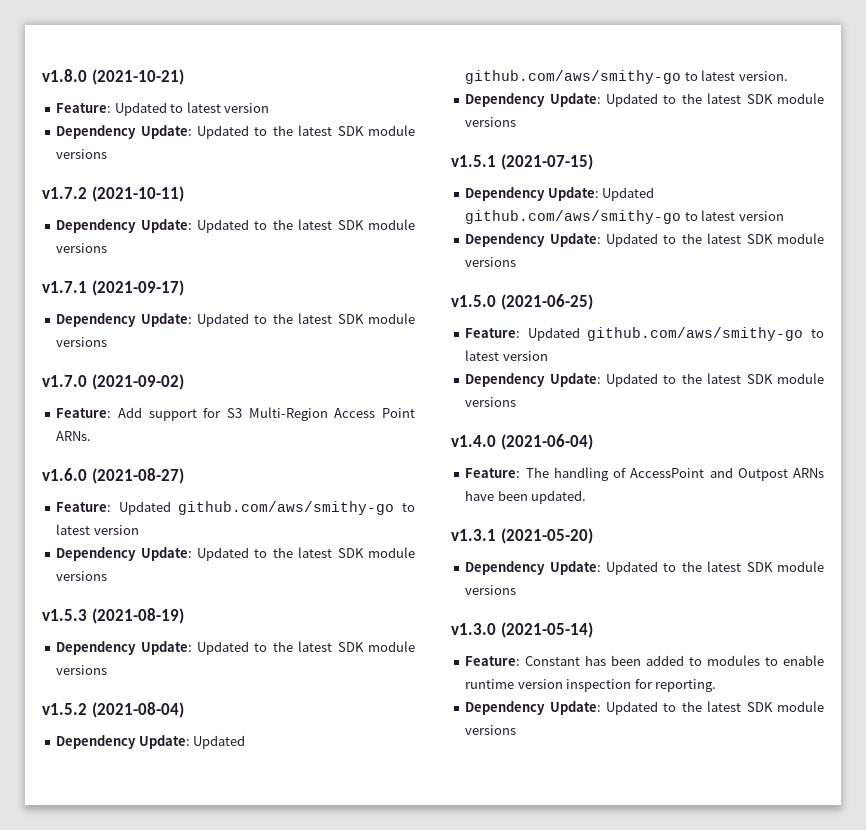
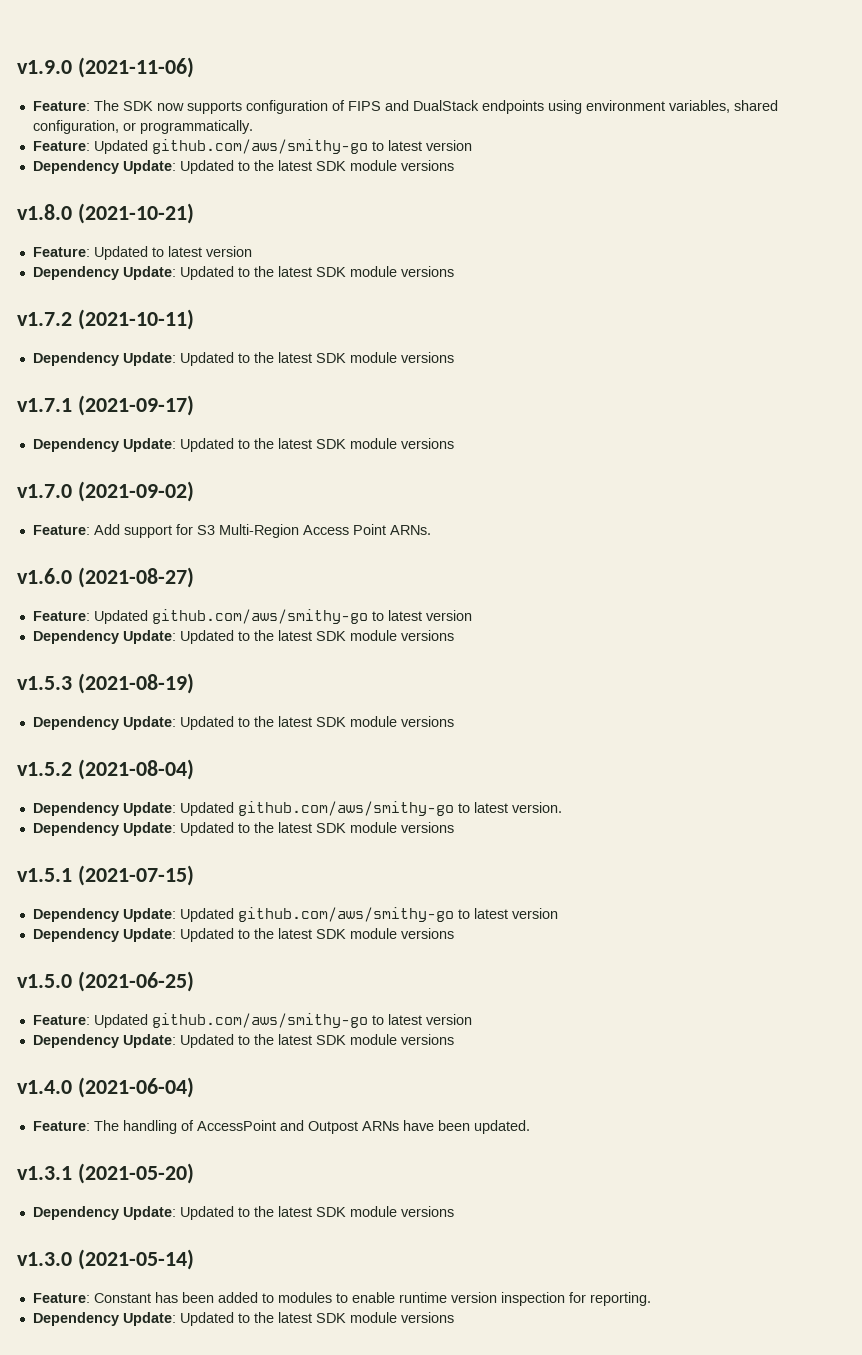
(42, 75) none -> [17,57,194,78] [32,100,778,114] [32,120,253,134] [32,139,472,154] [32,160,454,174] v1.9.0 (2021-11-06) // Feature: The SDK now supports configuration of FIPS and DualStack endpoints using environment variables, shared configuration, or programmatically. // Feature: Updated github.com/aws/smithy-go to latest version // Dependency Update: Updated to the latest SDK module versions //

